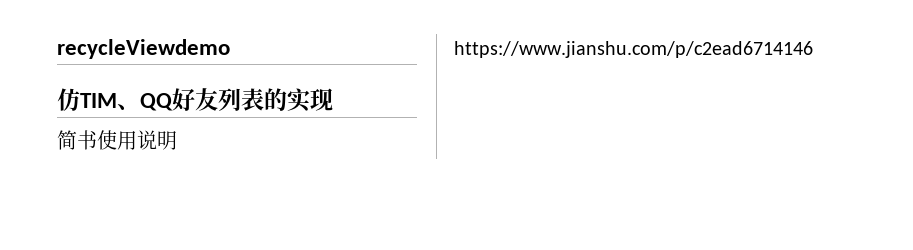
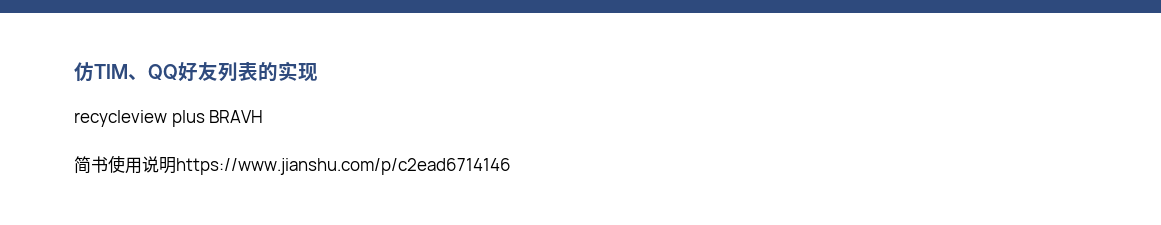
[57,39,230,59] recycleViewdemo // -> (74, 72) none
(333, 99) none -> [74,110,264,127] // recycleview plus BRAVH

